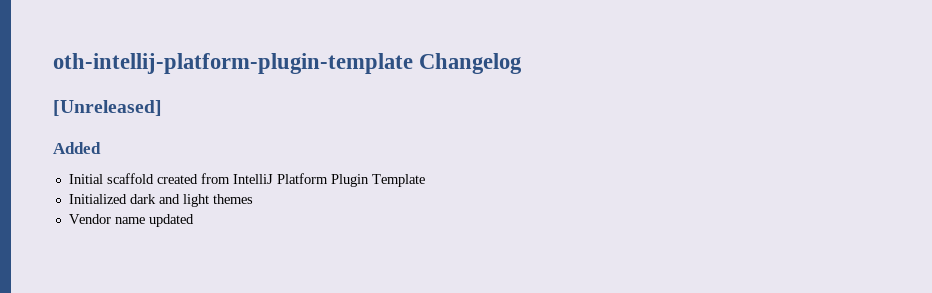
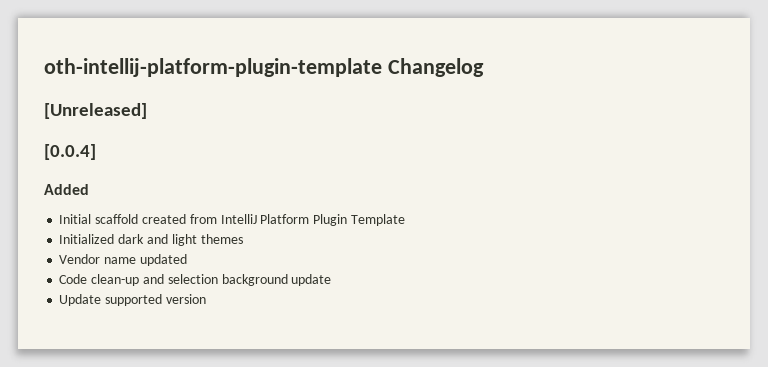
(162, 108) none -> [44,144,96,160] // [0.0.4]
(194, 220) none -> [59,274,332,286] [59,294,206,306] // Code clean-up and selection background update // Update supported version

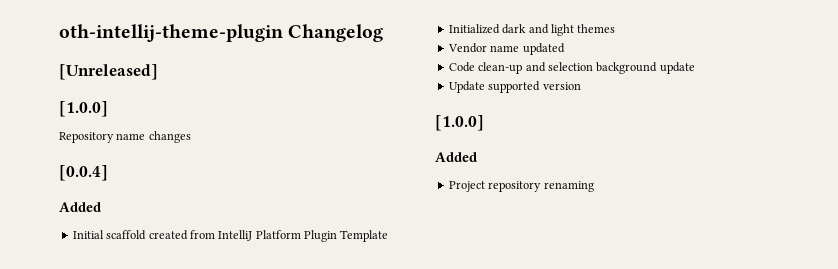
[44,58,382,77] oth-intellij-platform-plugin-template -> [59,24,283,42] oth-intellij-theme-plugin
(147, 111) none -> [59,101,108,117] [59,131,191,143] // [1.0.0] // Repository name changes
(206, 299) none -> [435,115,484,131] [435,152,477,162] [448,181,594,192] // [1.0.0] // Added // Project repository renaming

